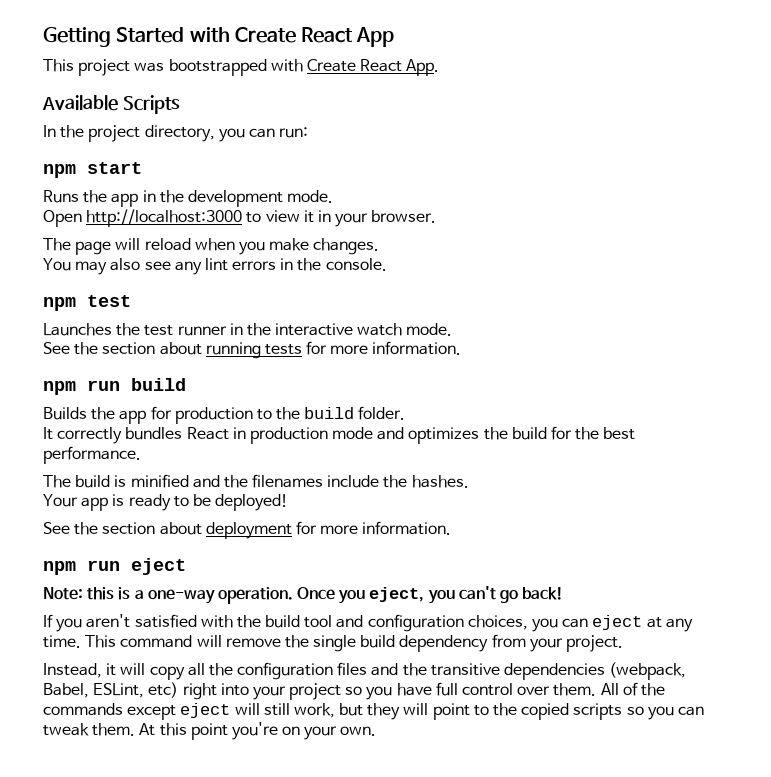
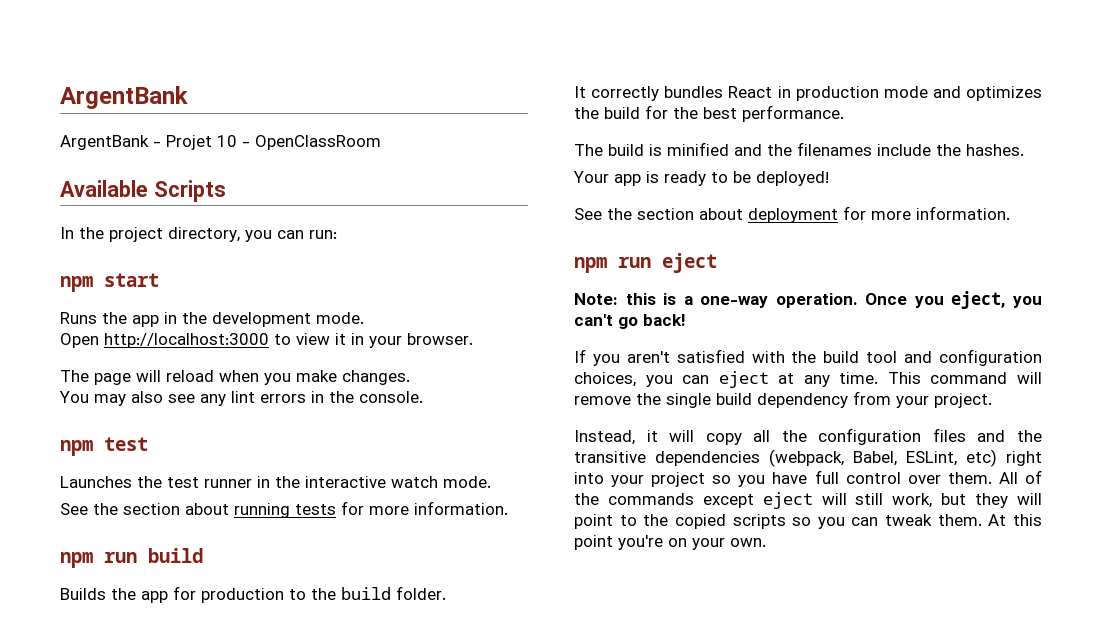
[43,27,395,47] [43,59,440,76] Getting Started with Create React App // This project was bootstrapped with Create React App. -> [60,86,188,109] [60,135,381,150] ArgentBank // ArgentBank - Projet 10 - OpenClassRoom

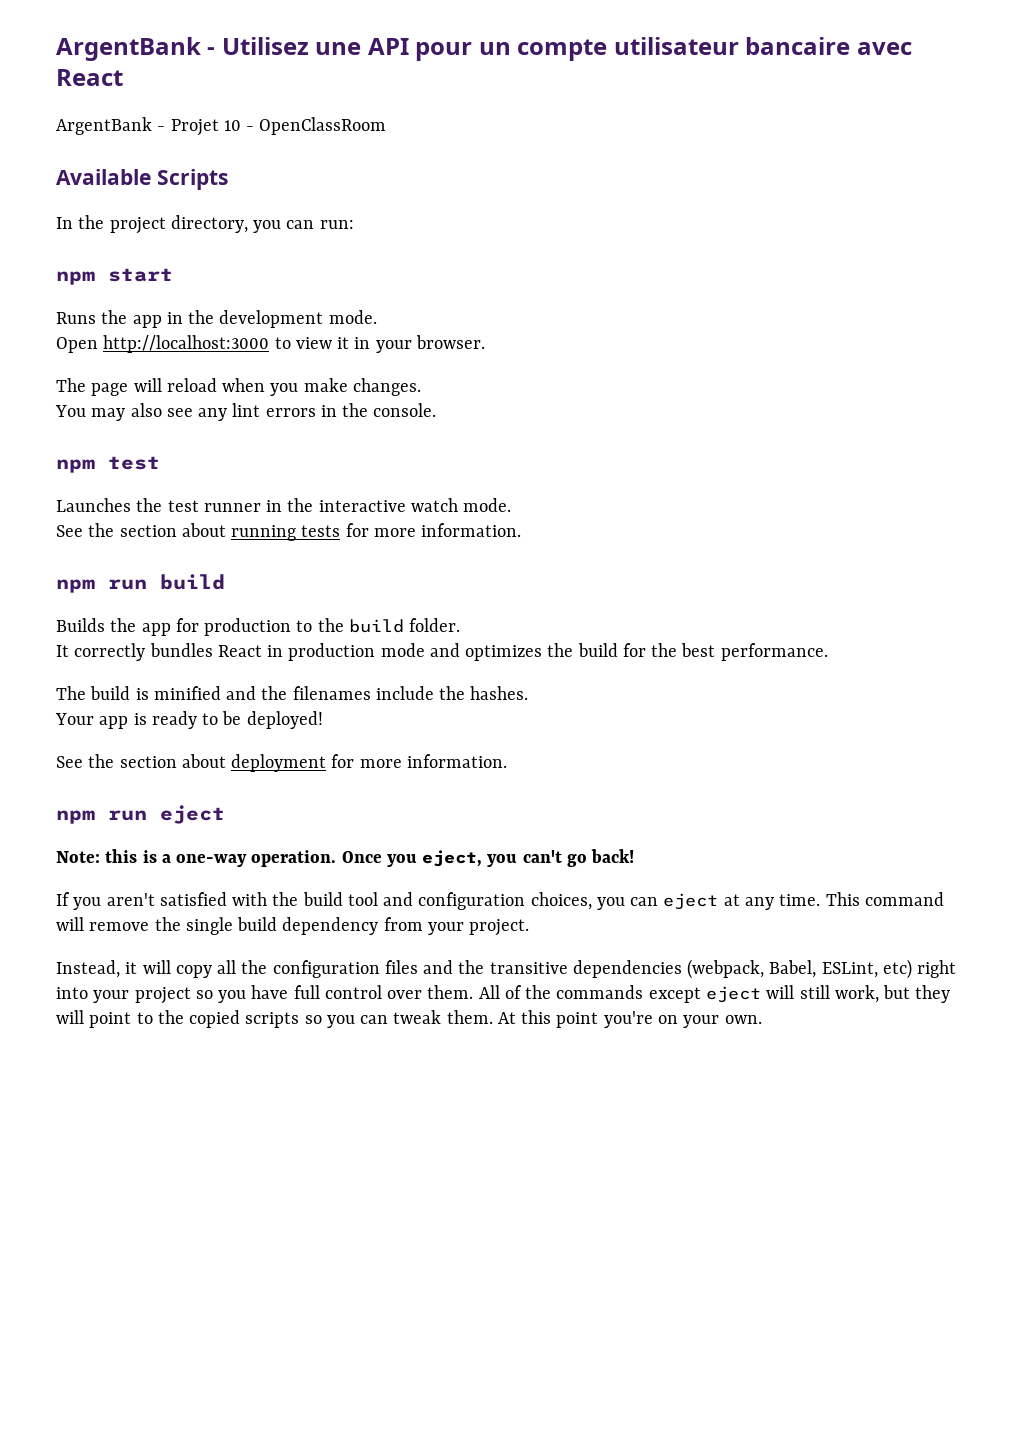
[60,86,188,109] ArgentBank -> [56,37,912,61] [56,69,123,86] ArgentBank - Utilisez une API pour un compte utilisateur bancaire avec React

